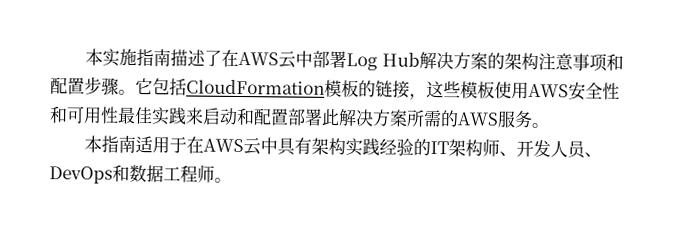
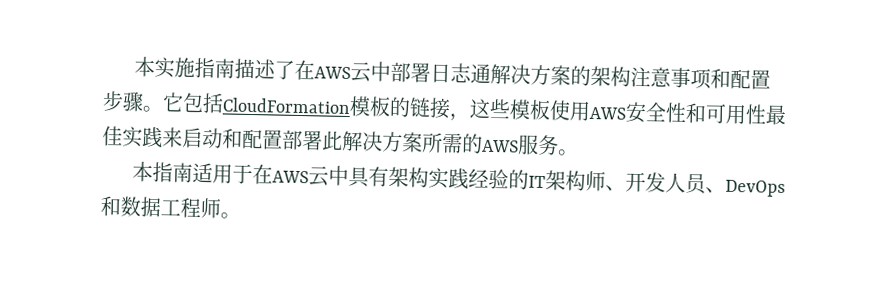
[345,52,420,71] Log Hub -> [429,63,491,84] 日志通

